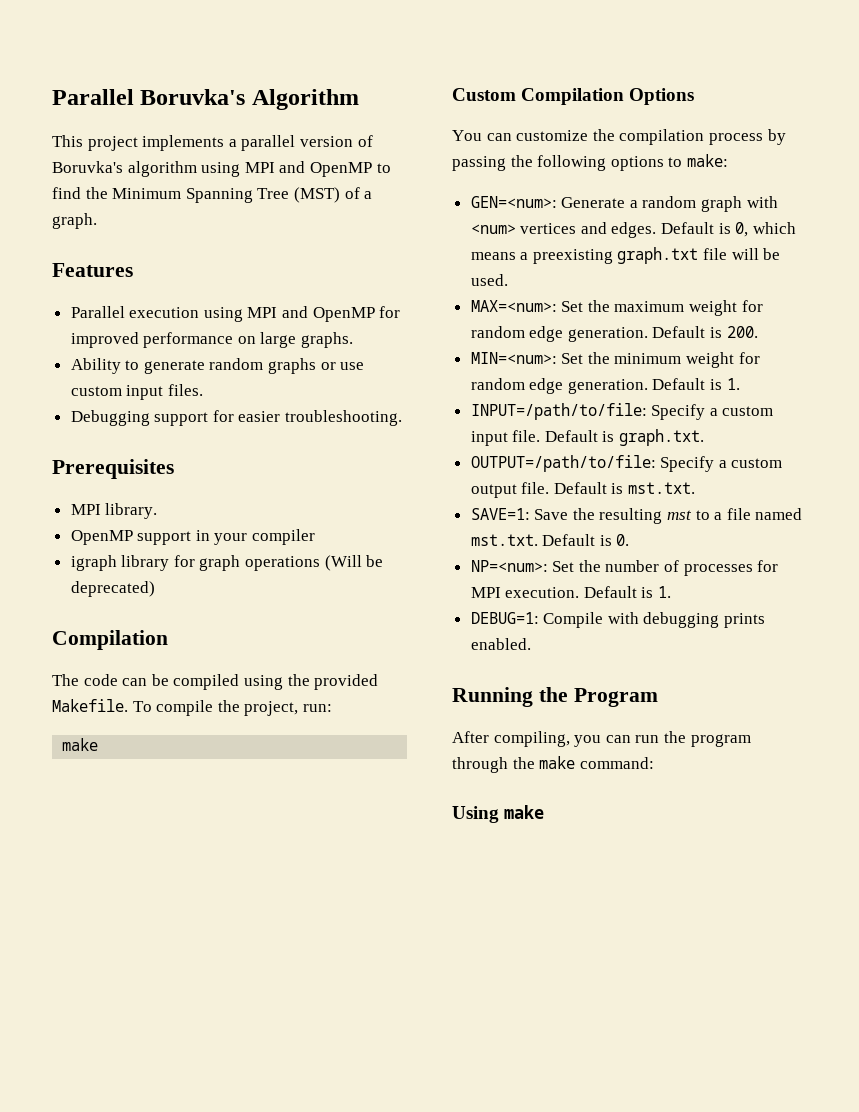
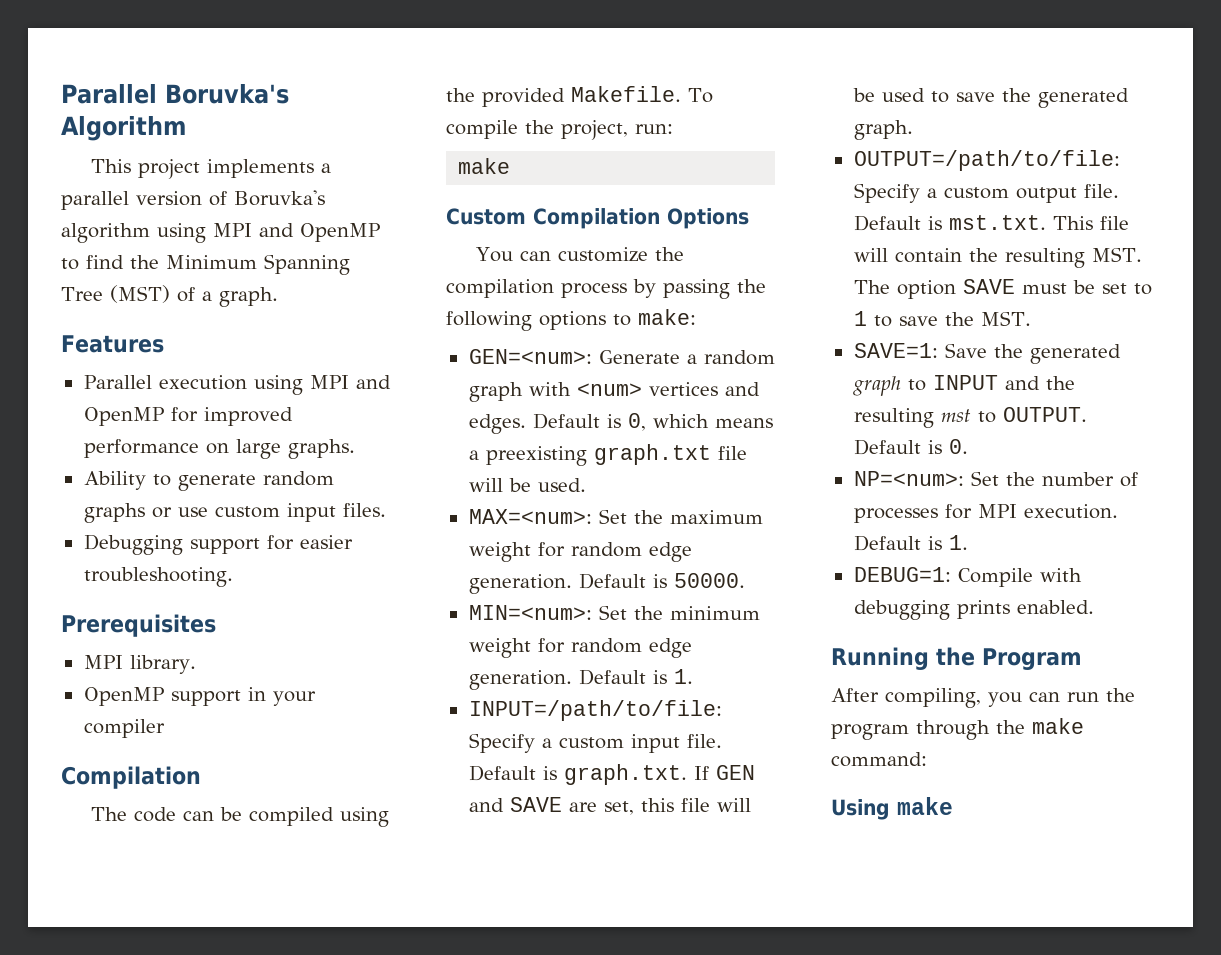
[70,555,384,571] [70,581,155,597] // igraph library for graph operations (Will be deprecated) -> (165, 728) none
[726,326,758,338] 200. -> [673,573,745,588] 50000.
(705, 437) none -> [693,765,755,780] [468,797,751,815] [852,88,1129,108] [853,120,913,140] If GEN and SAVE are set, this file will be used to save the generated graph.
[470,508,803,524] [470,534,538,546] // SAVE=1: Save the resulting mst to a file named mst.txt. -> [1052,216,1129,230] [853,247,1142,268] [853,279,1152,299] [853,311,1031,327] [853,343,1121,364] [852,375,1075,396] [853,407,1087,428] This file will contain the resulting MST. The option SAVE must be set to 1 to save the MST. // SAVE=1: Save the generated graph to INPUT and the resulting mst to OUTPUT.

